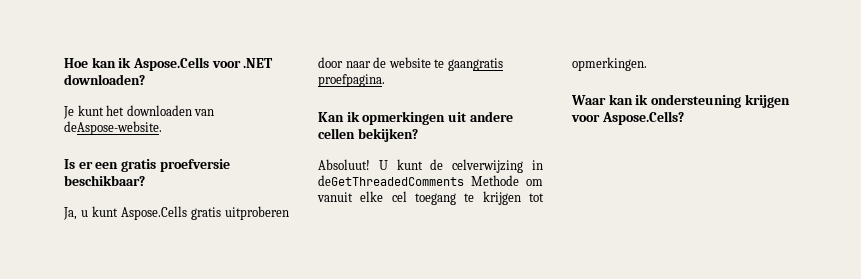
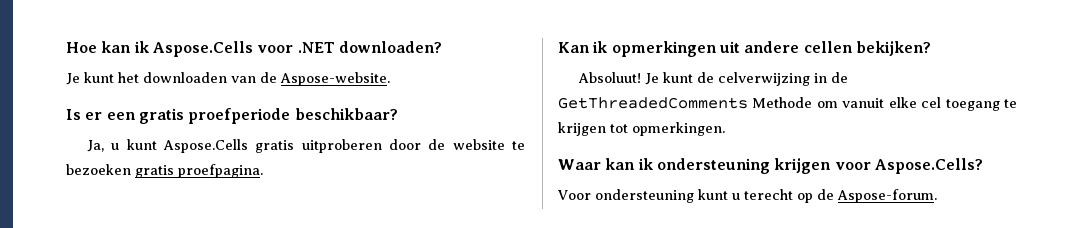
[64,121,162,135] deAspose-website. -> [260,72,390,86] de Aspose-website.
[159,159,230,172] proefversie -> [188,108,291,124] proefperiode
[345,61,371,68] naar -> (421, 144) none
[447,58,503,71] gaangratis -> [66,164,174,178] bezoeken gratis
[378,160,388,170] U -> [644,73,659,85] Je
[318,175,464,186] deGetThreadedComments -> [830,72,848,83] [558,97,748,109] de GetThreadedComments
(684, 118) none -> [557,189,937,203] // Voor ondersteuning kunt u terecht op de Aspose-forum.

